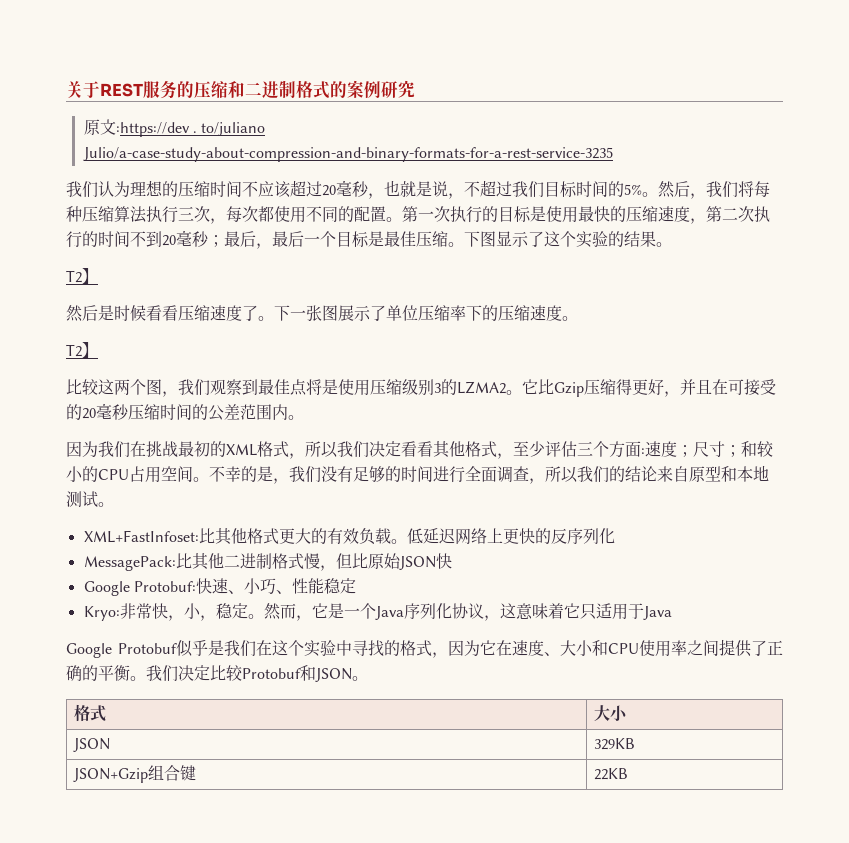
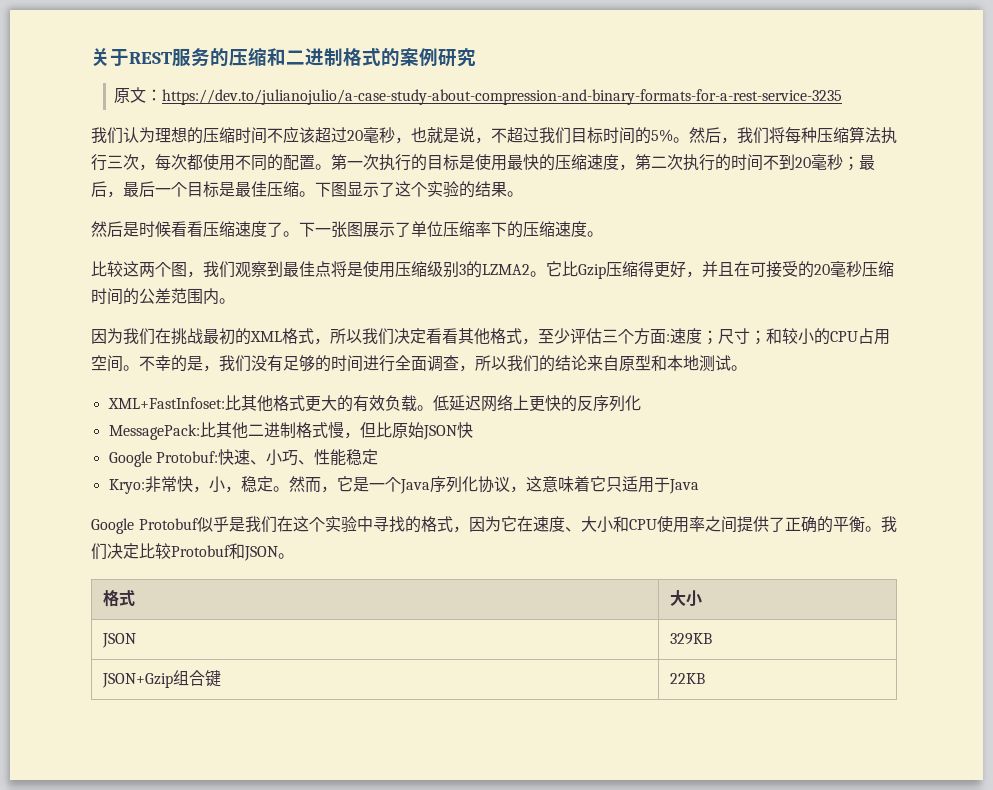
[115,122,266,137] [82,147,613,162] :https://dev . to/juliano Julio/a-case-study-about-compression-and-binary-formats-for-a-rest-service-3235 -> [146,89,843,105] ：https://dev.to/julianojulio/a-case-study-about-compression-and-binary-formats-for-a-rest-service-3235
[66,268,98,284] // T2】 -> (523, 194) none
[66,342,98,358] // T2】 -> (603, 234) none

